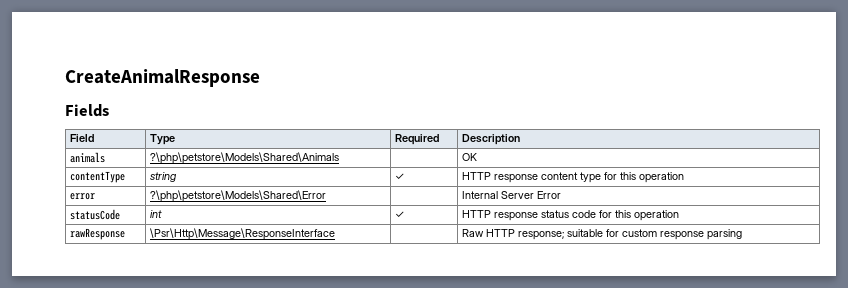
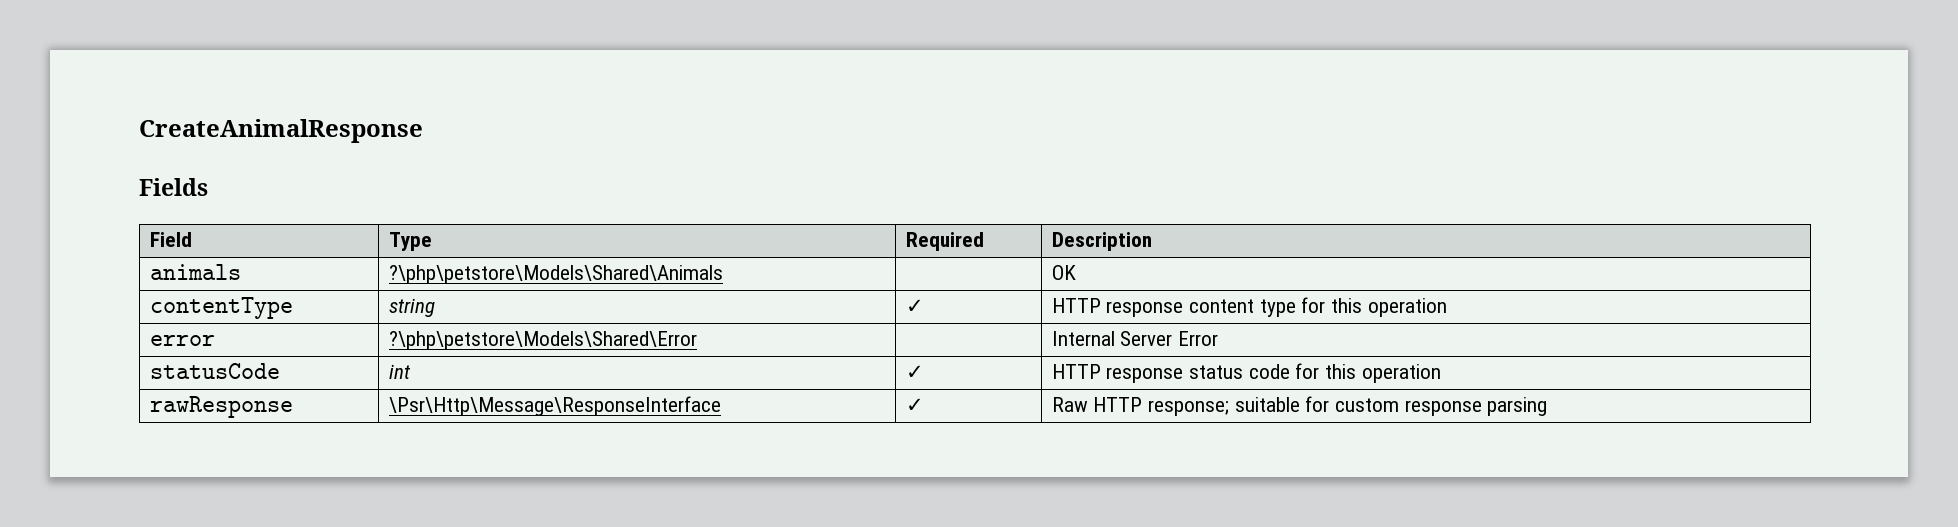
(336, 234) none -> [905,398,924,412] ✓

